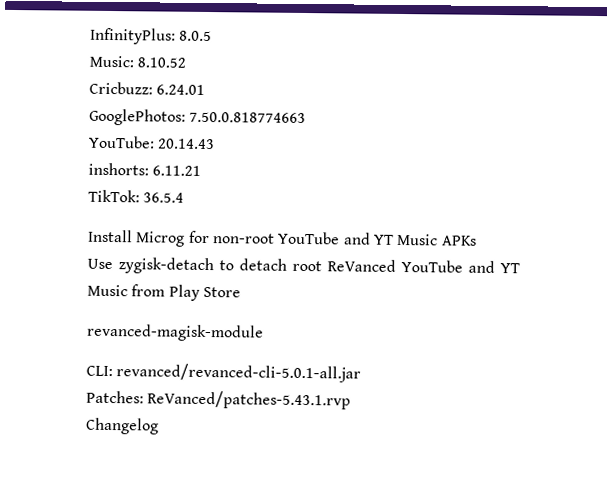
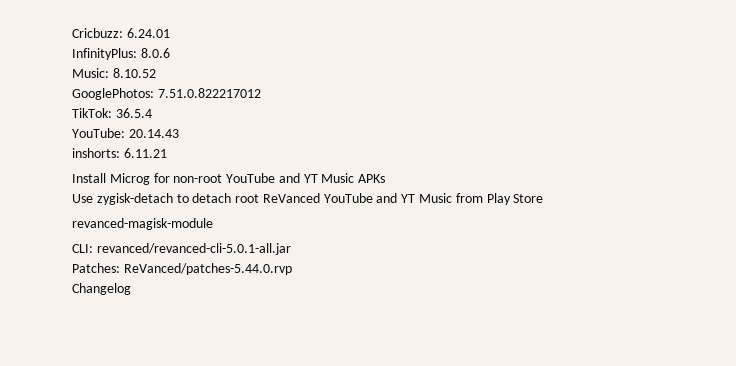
[90,27,213,45] [89,55,187,68] [89,81,206,95] [89,108,307,126] InfinityPlus: 8.0.5 // Music: 8.10.52 // Cricbuzz: 6.24.01 // GooglePhotos: 7.50.0.818774663 -> [72,28,170,38] [72,48,170,60] [72,68,156,78] [72,88,261,100] [72,108,152,118] Cricbuzz: 6.24.01 // InfinityPlus: 8.0.6 // Music: 8.10.52 // GooglePhotos: 7.51.0.822217012 // TikTok: 36.5.4
[88,189,185,203] // TikTok: 36.5.4 -> (167, 153) none
[147,390,352,410] ReVanced/patches-5.43.1.rvp -> [123,263,292,275] ReVanced/patches-5.44.0.rvp

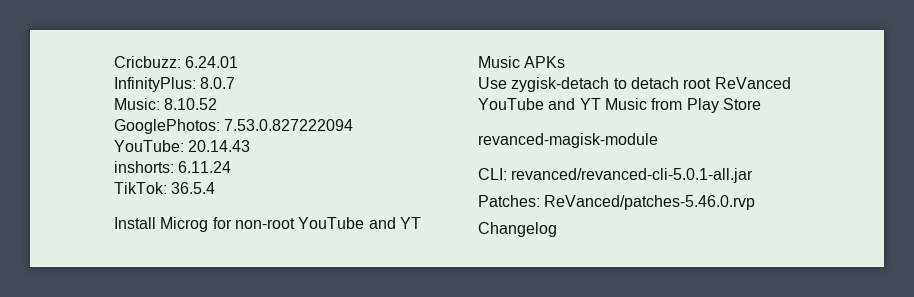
[140,48,170,58] 8.0.6 -> [200,77,236,89] 8.0.7
[157,88,261,98] [72,108,152,118] 7.51.0.822217012 // TikTok: 36.5.4 -> [224,119,354,131] 7.53.0.827222094
[123,148,167,158] 6.11.21 -> [178,161,232,173] [114,182,216,194] 6.11.24 // TikTok: 36.5.4
[123,263,292,275] ReVanced/patches-5.44.0.rvp -> [544,195,756,210] ReVanced/patches-5.46.0.rvp

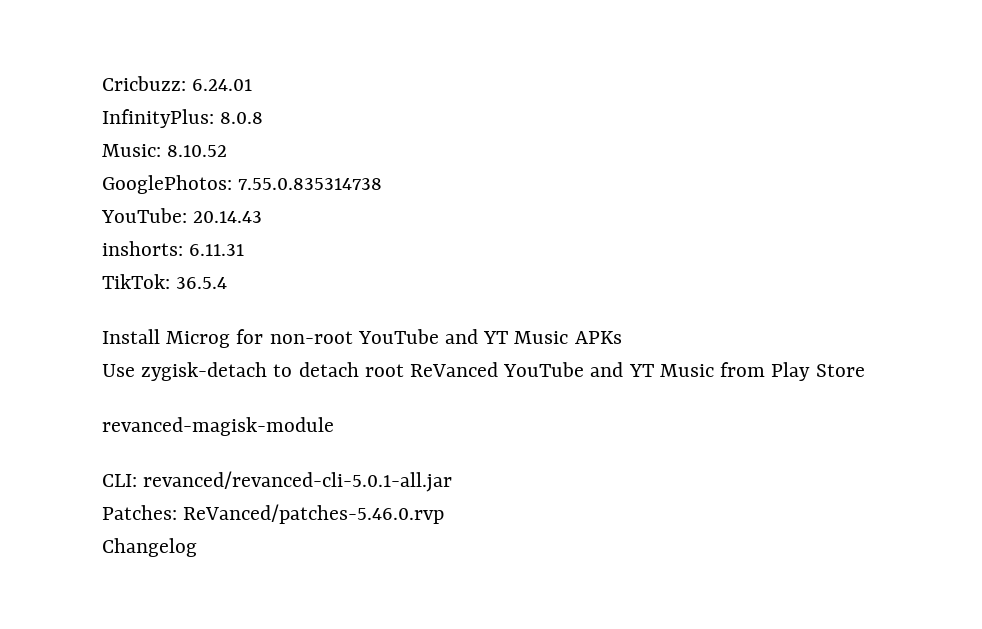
[200,77,236,89] 8.0.7 -> [220,112,264,124] 8.0.8
[224,119,354,131] 7.53.0.827222094 -> [238,178,383,190] 7.55.0.835314738
[178,161,232,173] 6.11.24 -> [189,244,245,256] 6.11.31

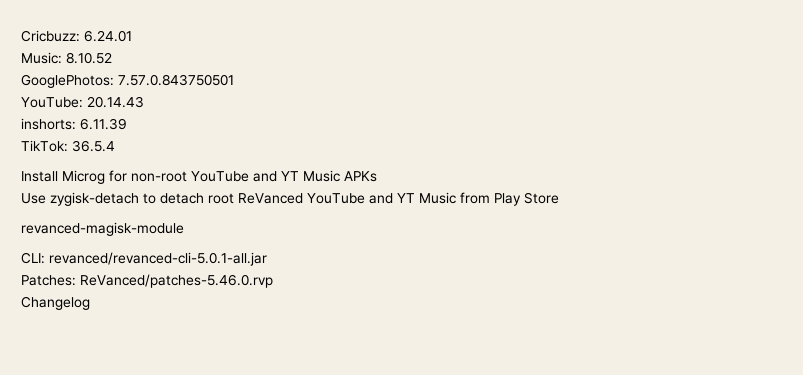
[102,109,264,128] // InfinityPlus: 8.0.8 -> (132, 36) none
[238,178,383,190] 7.55.0.835314738 -> [118,74,234,86] 7.57.0.843750501
[189,244,245,256] 6.11.31 -> [80,118,127,130] 6.11.39

